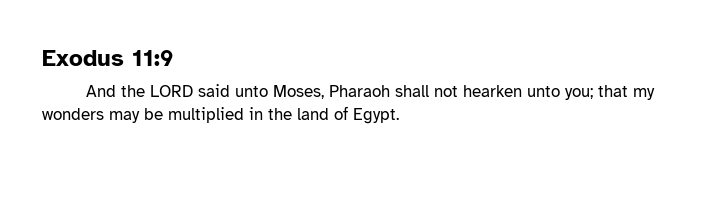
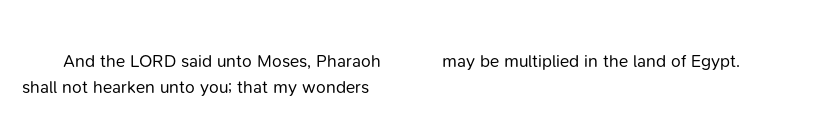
[42,50,173,66] Exodus 11:9 // -> (62, 61) none

